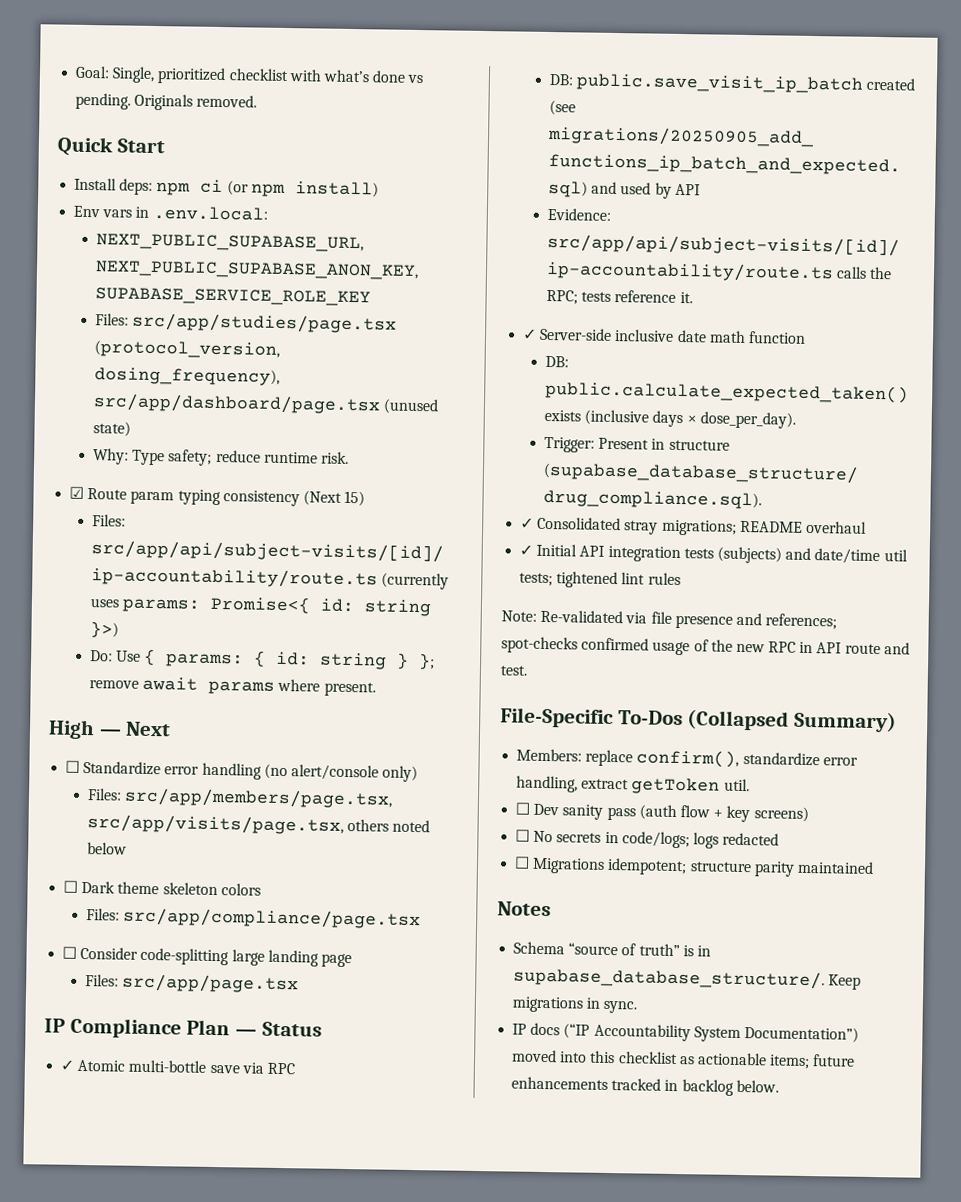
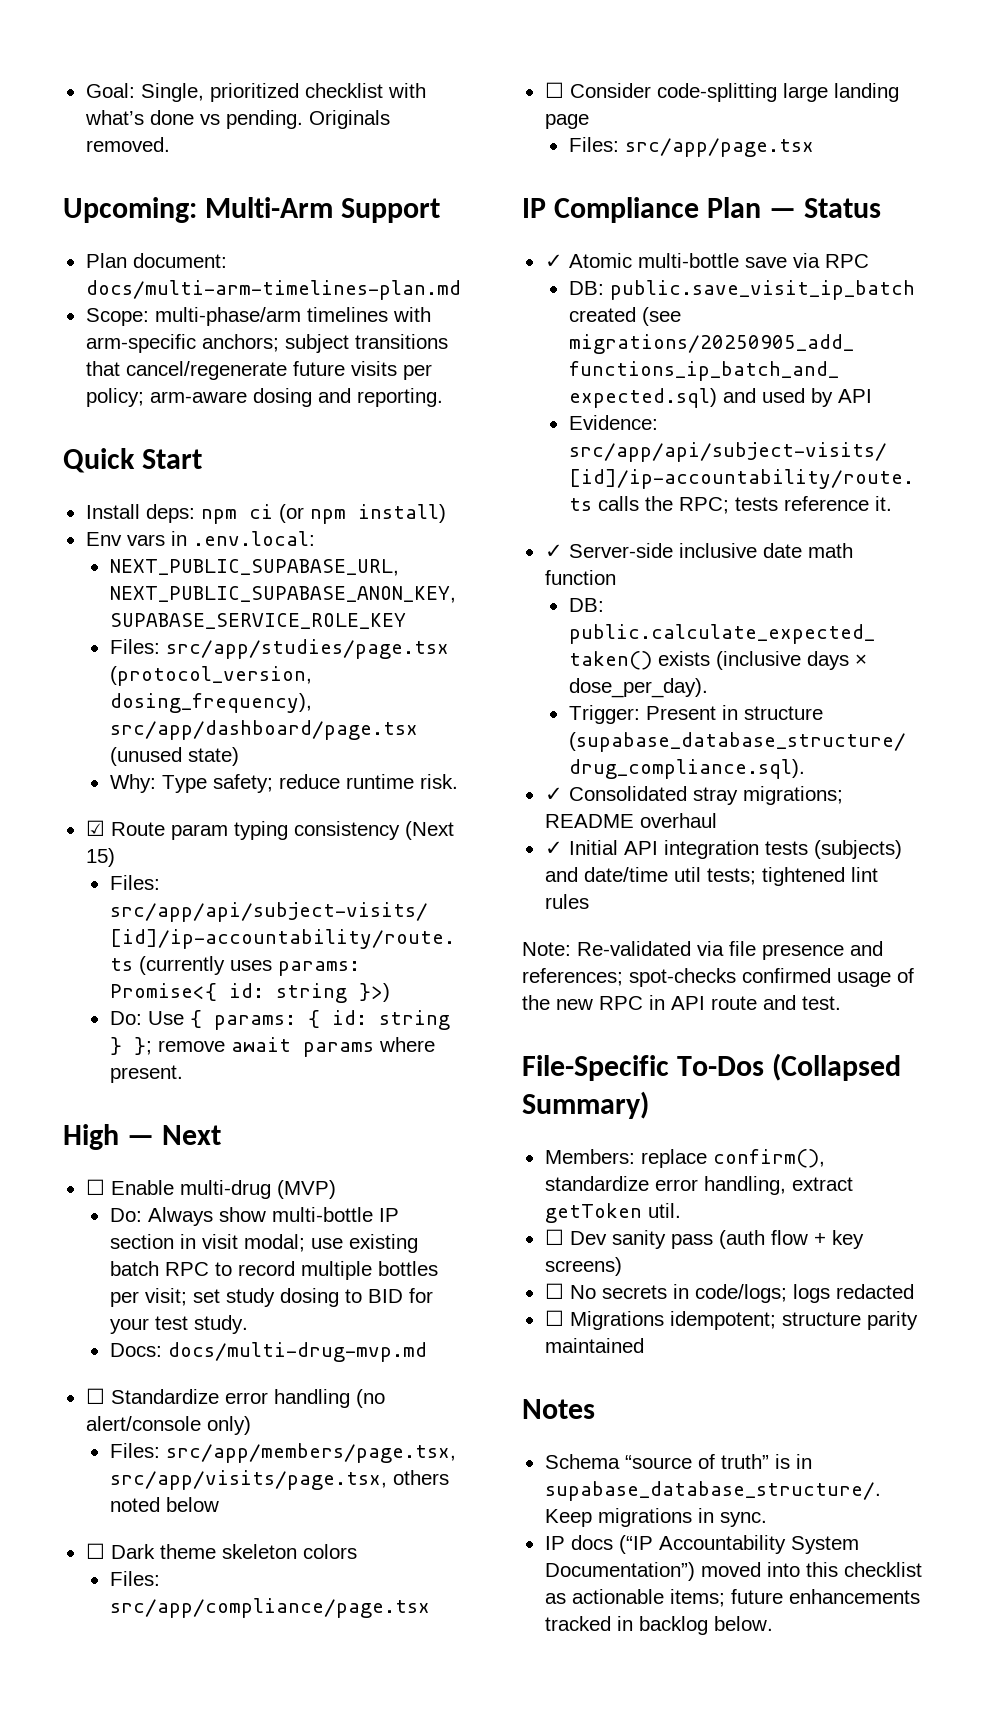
(258, 101) none -> [63,197,440,223] [85,253,227,268] [85,280,461,300] [85,307,431,326] [85,334,448,353] [85,361,432,380] [85,388,443,407] // Upcoming: Multi-Arm Support // Plan document: docs/multi-arm-timelines-plan.md // Scope: multi-phase/arm timelines with arm-specific anchors; subject transitions that cancel/regenerate future visits per policy; arm-aware dosing and reporting.
(172, 729) none -> [85,1179,336,1199] [109,1207,399,1226] [109,1234,418,1253] [109,1261,438,1280] [109,1288,433,1307] [109,1315,248,1334] [109,1342,427,1362] // ☐ Enable multi-drug (MVP) // Do: Always show multi-bottle IP section in visit modal; use existing batch RPC to record multiple bottles per visit; set study dosing to BID for your test study. // Docs: docs/multi-drug-mvp.md

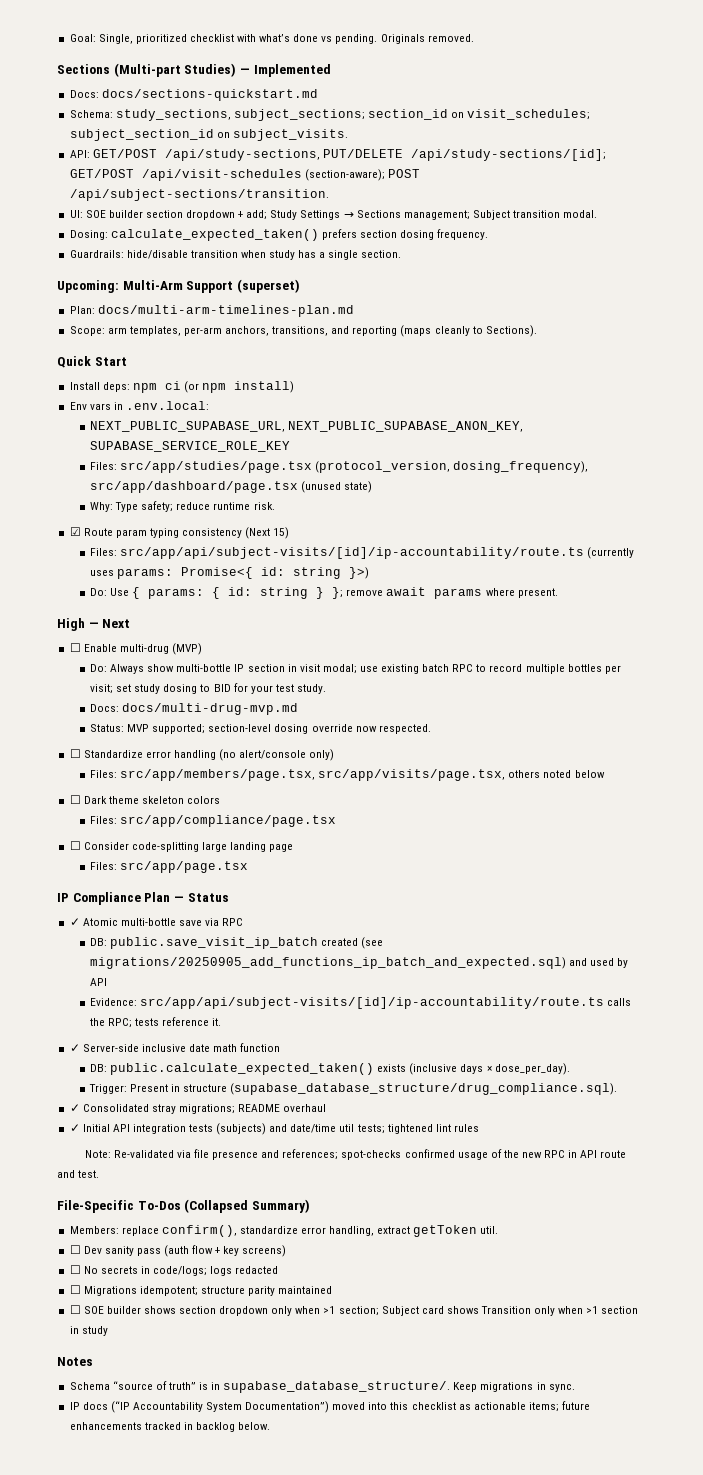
(170, 144) none -> [57,63,331,77] [69,89,318,101] [69,109,591,121] [69,129,348,141] [69,149,606,161] [69,169,420,181] [69,189,329,201] [69,210,598,220] [69,229,489,241] [69,250,402,260] // Sections (Multi‑part Studies) — Implemented // Docs: docs/sections-quickstart.md // Schema: study_sections, subject_sections; section_id on visit_schedules; subject_section_id on subject_visits. // API: GET/POST /api/study-sections, PUT/DELETE /api/study-sections/[id]; GET/POST /api/visit-schedules (section-aware); POST /api/subject-sections/transition. // UI: SOE builder section dropdown + add; Study Settings → Sections management; Subject transition modal. // Dosing: calculate_expected_taken() prefers section dosing frequency. // Guardrails: hide/disable transition when study has a single section.
[85,253,227,268] // Plan document: -> [236,279,300,293] [69,306,95,314] (superset) // Plan:
[154,307,431,326] [85,334,448,353] [85,361,432,380] [85,388,443,407] multi-phase/arm timelines with arm-specific anchors; subject transitions that cancel/regenerate future visits per policy; arm-aware dosing and reporting. -> [107,325,537,337] arm templates, per-arm anchors, transitions, and reporting (maps cleanly to Sections).
(427, 1352) none -> [89,724,431,734] // Status: MVP supported; section-level dosing override now respected.
(644, 1345) none -> [69,1305,639,1316] [69,1326,108,1336] // ☐ SOE builder shows section dropdown only when >1 section; Subject card shows Transition only when >1 section in study

